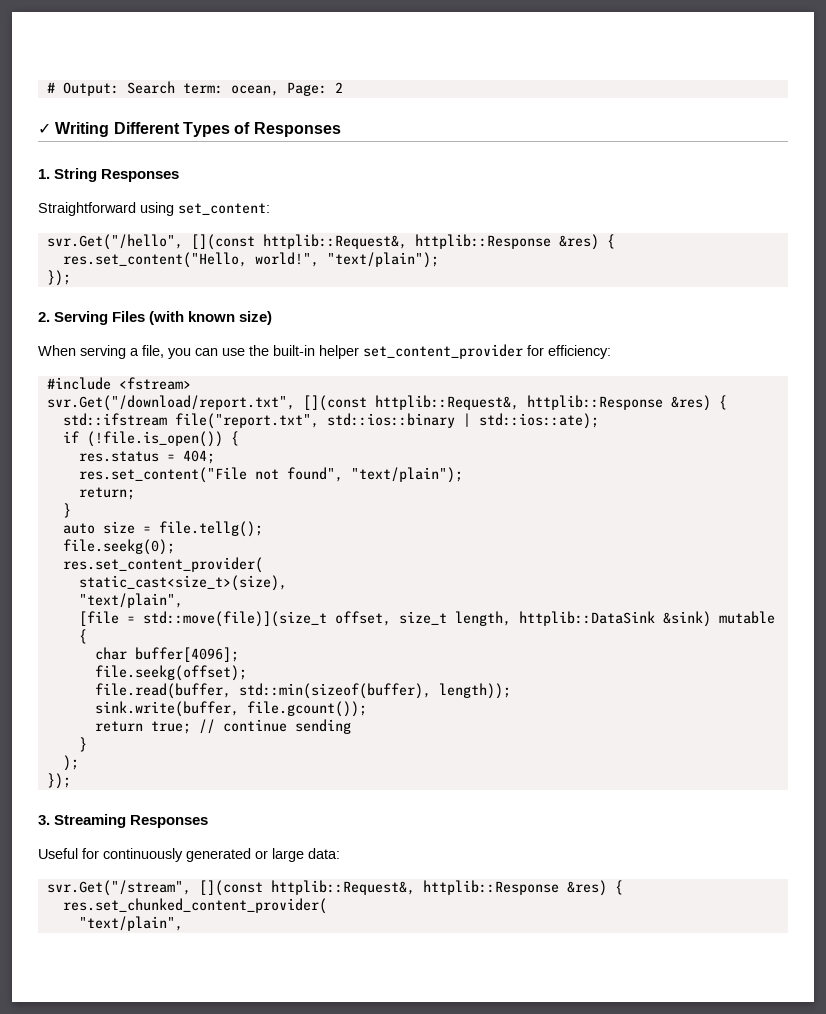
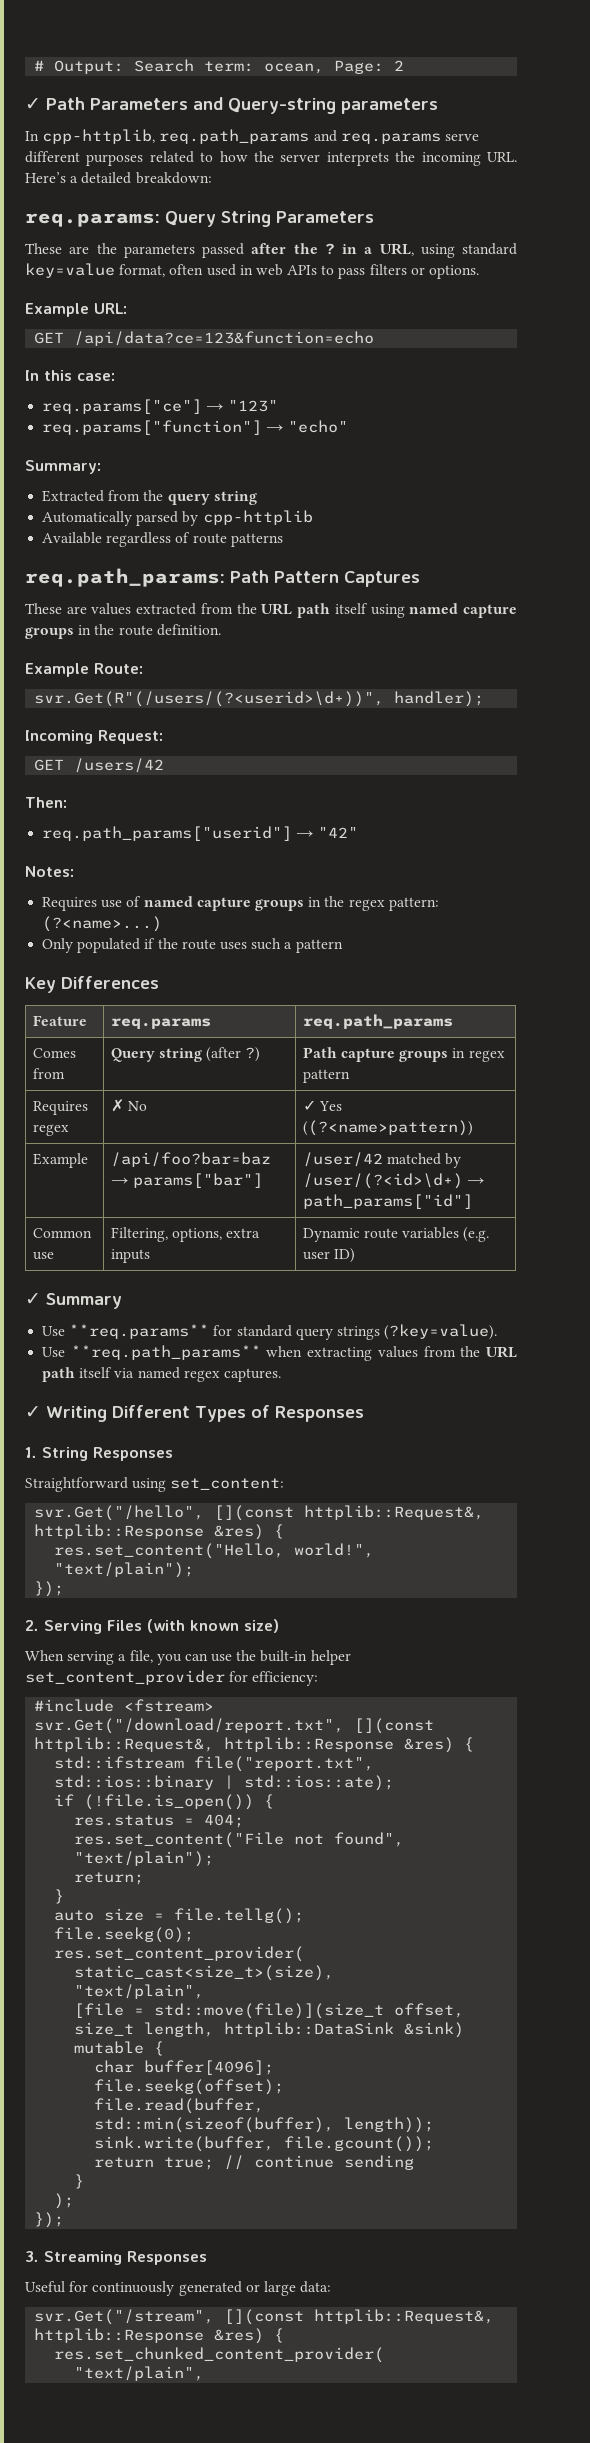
(343, 87) none -> [25,97,438,114] [25,129,479,144] [25,151,517,166] [25,172,212,184] [25,211,374,227] [25,243,517,258] [25,263,480,279] [25,303,127,317] [34,331,375,346] [25,370,115,381] [42,399,279,414] [42,420,349,435] [25,460,101,474] [42,490,257,505] [42,510,313,526] [42,532,283,547] [25,568,420,587] [25,603,518,618] [25,624,221,639] [25,663,143,677] [34,691,485,707] [25,730,163,744] [34,758,165,773] [25,797,67,808] [42,826,359,841] [25,866,74,877] [42,896,439,911] [42,916,163,932] [42,938,343,953] [25,976,159,993] [32,1015,87,1026] [110,1018,211,1029] [302,1014,453,1029] [32,1048,76,1058] [32,1068,65,1079] [110,1047,261,1062] [302,1047,505,1062] [302,1069,350,1083] [32,1101,88,1115] [32,1124,69,1136] [110,1099,148,1112] [302,1100,343,1111] [302,1120,473,1136] [32,1153,88,1168] [110,1152,271,1167] [110,1173,264,1188] [302,1152,462,1168] [302,1173,486,1189] [302,1194,473,1209] [32,1228,92,1238] [32,1252,54,1260] [110,1227,261,1242] [110,1249,150,1263] [302,1227,490,1242] [302,1248,356,1263] [25,1293,122,1309] [42,1324,498,1340] [42,1345,517,1361] [42,1367,281,1382] // ✓ Path Parameters and Query-string parameters // In cpp-httplib, req.path_params and req.params serve different purposes related to how the server interprets the incoming URL. Here’s a detailed breakdown: // req.params: Query String Parameters // These are the parameters passed after the ? in a URL, using standard key=value format, often used in web APIs to pass filters or options. // Example URL: // GET /api/data?ce=123&function=echo // In this case: // req.params["ce"] → "123" // req.params["function"] → "echo" // Summary: // Extracted from the query string // Automatically parsed by cpp-httplib // Available regardless of route patterns // req.path_params: Path Pattern Captures // These are values extracted from the URL path itself using named capture groups in the route definition. // Example Route: // svr.Get(R"(/users/(?<userid>\d+))", handler); // Incoming Request: // GET /users/42 // Then: // req.path_params["userid"] → "42" // Notes: // Requires use of named capture groups in the regex pattern: (?<name>...) // Only populated if the route uses such a pattern // Key Differences // Feature | req.params | req.path_params // Comes from | Query string (after ?) | Path capture groups in regex pattern // Requires regex | ✗ No | ✓ Yes ((?<name>pattern)) // Example | /api/foo?bar=baz → params["bar"] | /user/42 matched by /user/(?<id>\d+) → path_params["id"] // Common use | Filtering, options, extra inputs | Dynamic route variables (e.g. user ID) // ✓ Summary // Use **req.params** for standard query strings (?key=value). // Use **req.path_params** when extracting values from the URL path itself via named regex captures.

